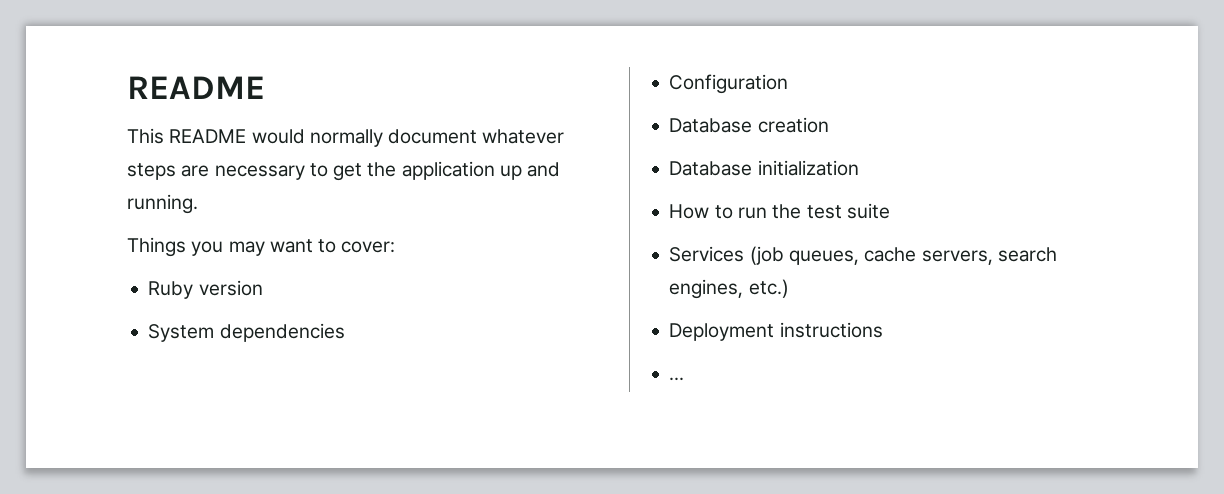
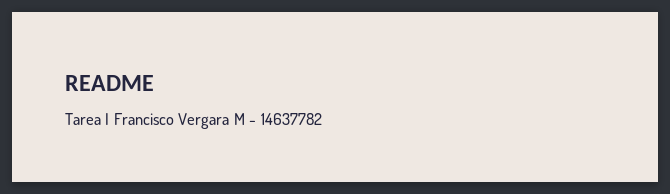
[127,128,565,147] [127,161,561,181] [127,194,198,214] [127,237,396,257] [148,280,263,299] [148,323,345,342] [669,74,789,94] [669,117,829,133] [669,160,859,176] [669,203,890,219] [669,246,1057,265] [669,279,789,299] [669,322,883,341] [669,377,685,381] This README would normally document whatever steps are necessary to get the application up and running. // Things you may want to cover: // Ruby version // System dependencies // Configuration // Database creation // Database initialization // How to run the test suite // Services (job queues, cache servers, search engines, etc.) // Deployment instructions // ... -> [65,113,322,129] Tarea I Francisco Vergara M - 14637782

